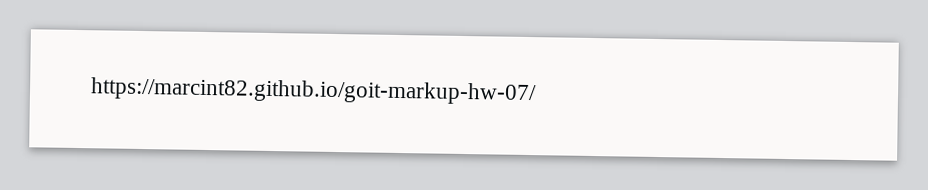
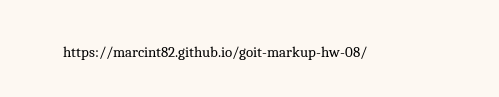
[90,77,537,106] https://marcint82.github.io/goit-markup-hw-07/ -> [63,46,367,60] https://marcint82.github.io/goit-markup-hw-08/

